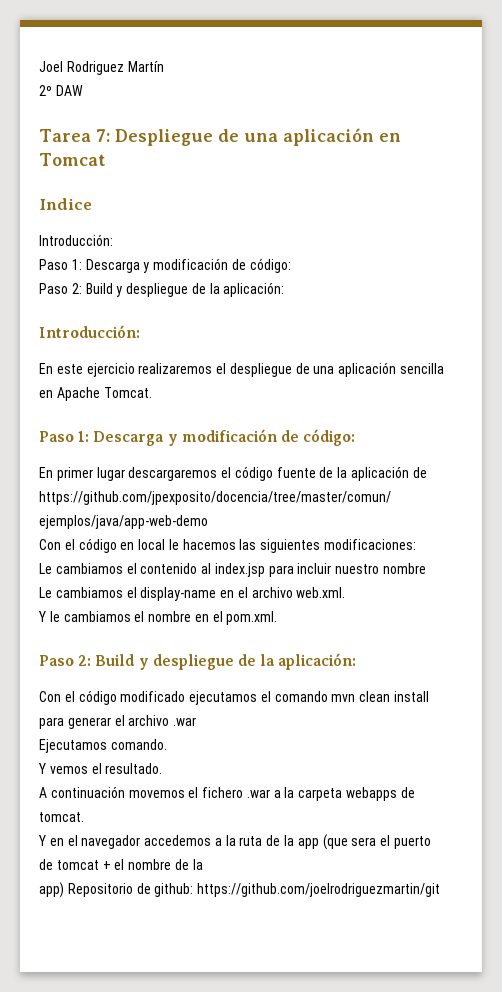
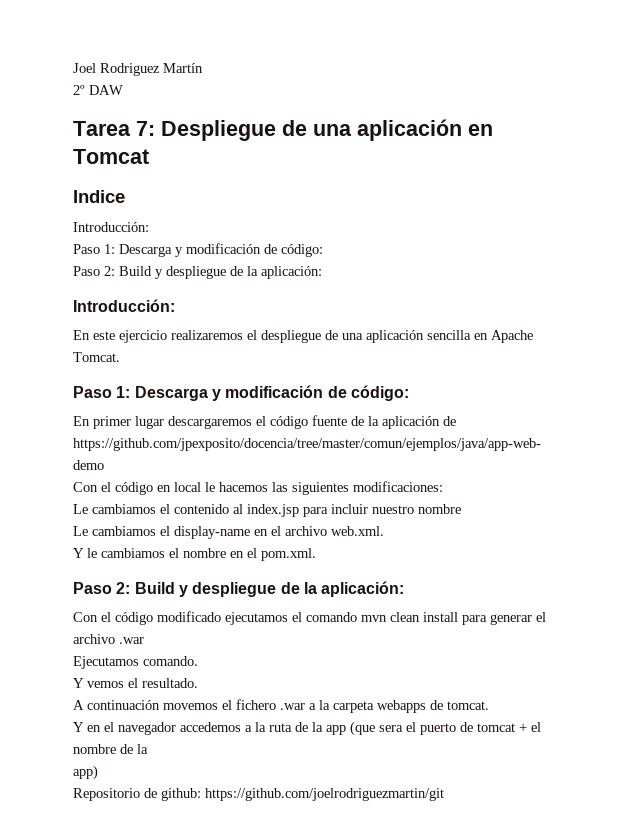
(64, 890) none -> (98, 772) //

